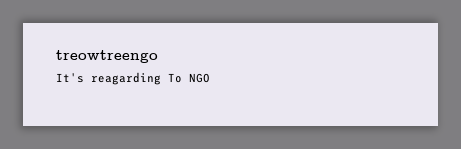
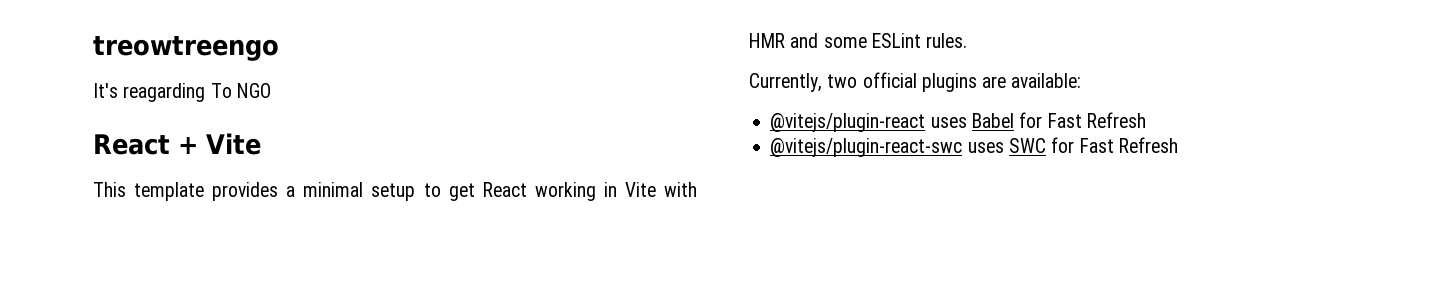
(210, 78) none -> [93,133,261,155] [93,182,697,201] [749,33,968,48] [749,72,1082,92] [770,112,1146,132] [770,137,1178,157] // React + Vite // This template provides a minimal setup to get React working in Vite with HMR and some ESLint rules. // Currently, two official plugins are available: // @vitejs/plugin-react uses Babel for Fast Refresh // @vitejs/plugin-react-swc uses SWC for Fast Refresh

